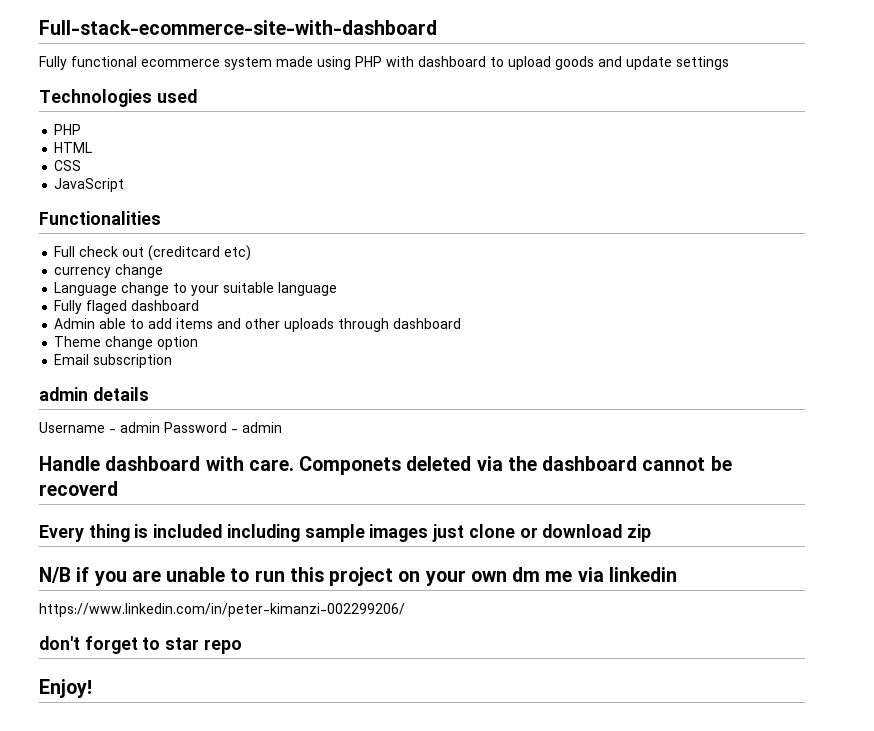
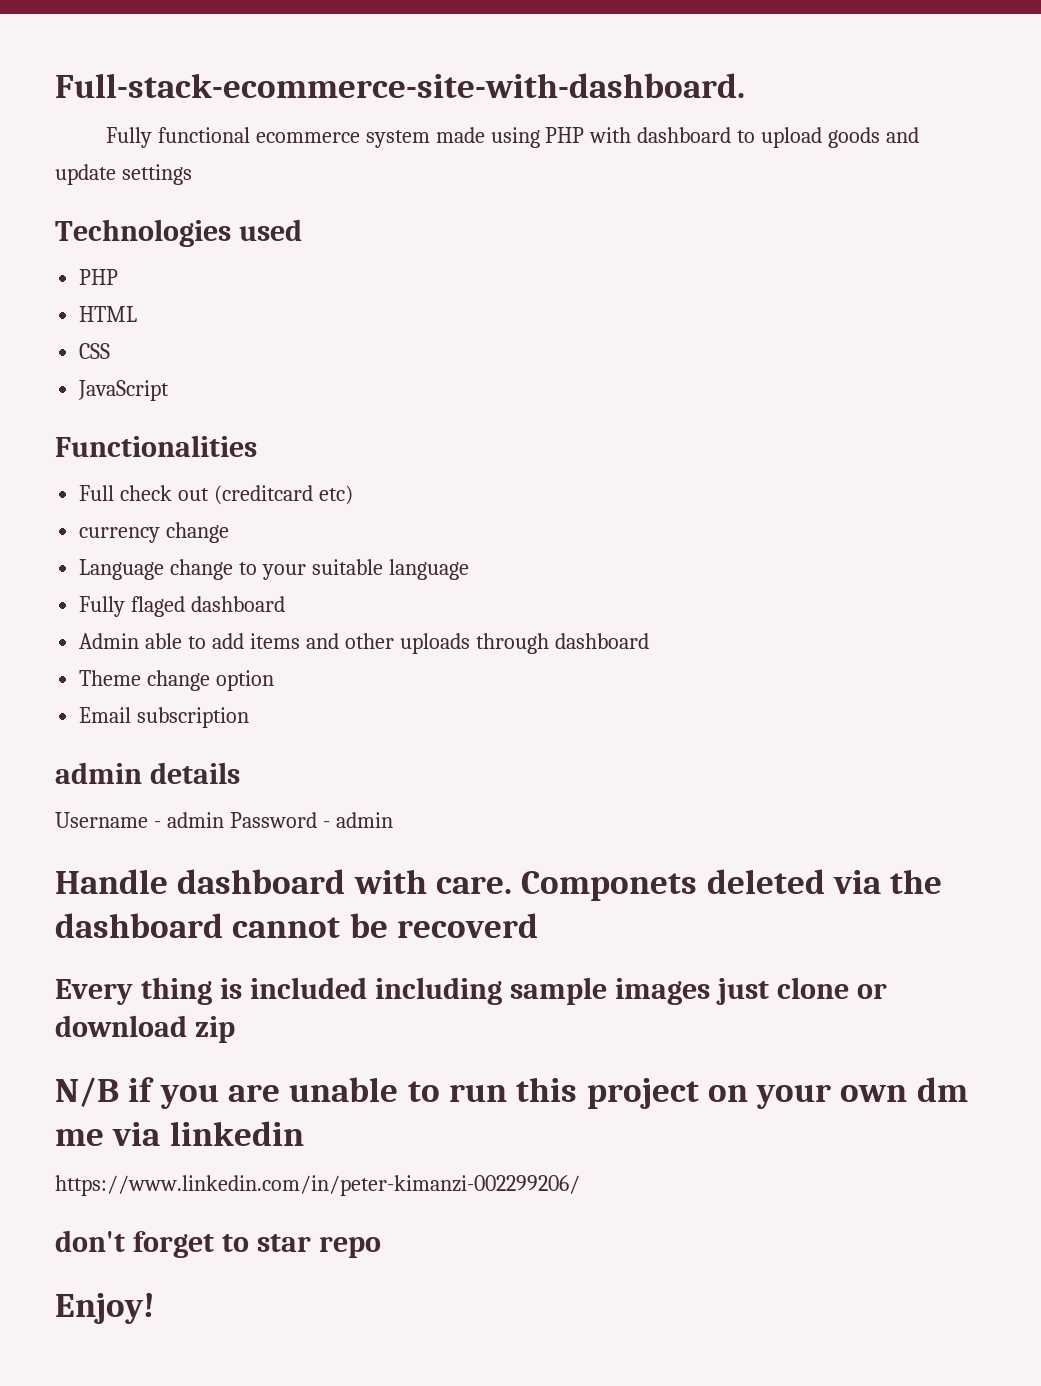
[39,20,437,35] Full-stack-ecommerce-site-with-dashboard -> [55,73,745,98] Full-stack-ecommerce-site-with-dashboard.

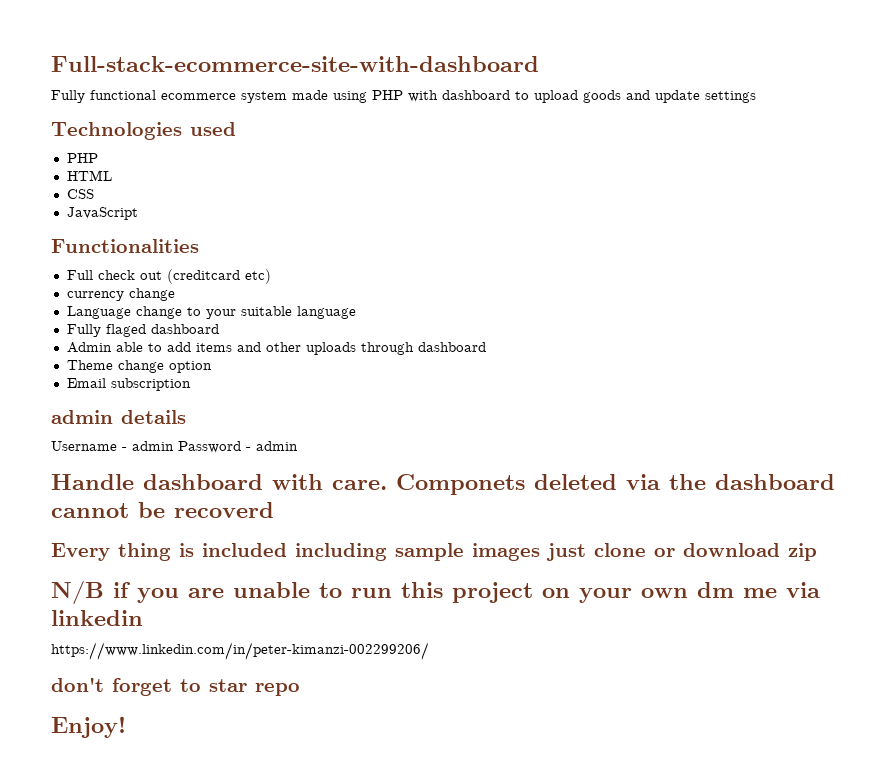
[55,73,745,98] Full-stack-ecommerce-site-with-dashboard. -> [51,56,539,72] Full-stack-ecommerce-site-with-dashboard

